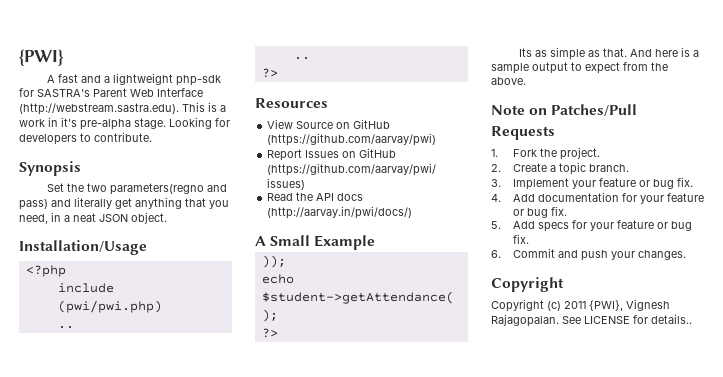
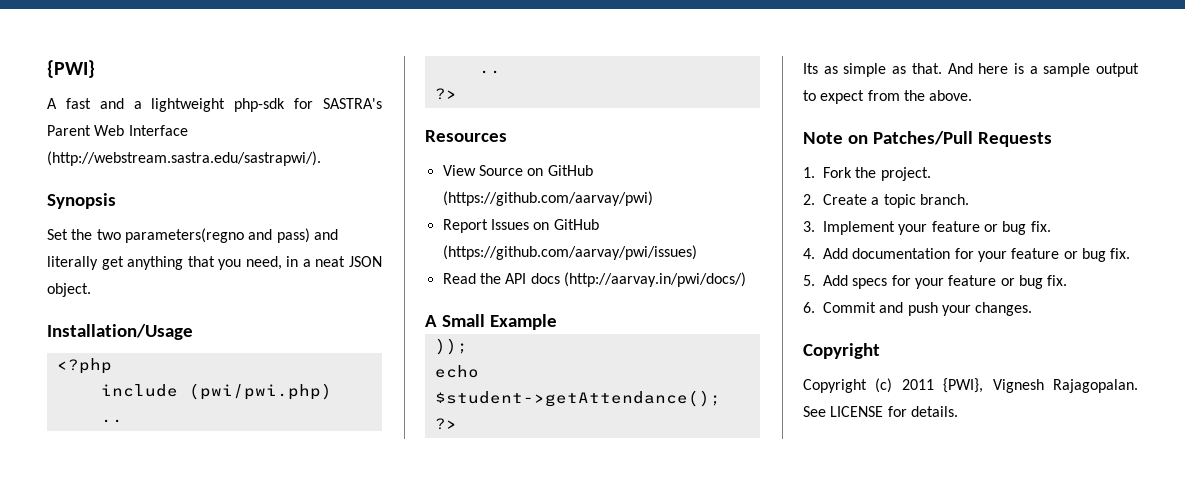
[19,102,226,115] [19,117,230,130] [19,132,152,145] (http://webstream.sastra.edu). This is a work in it's pre-alpha stage. Looking for developers to contribute. -> [47,151,321,166] (http://webstream.sastra.edu/sastrapwi/).
[651,314,692,324] details.. -> [910,406,958,417] details.

